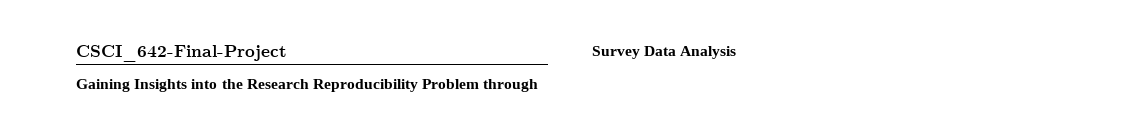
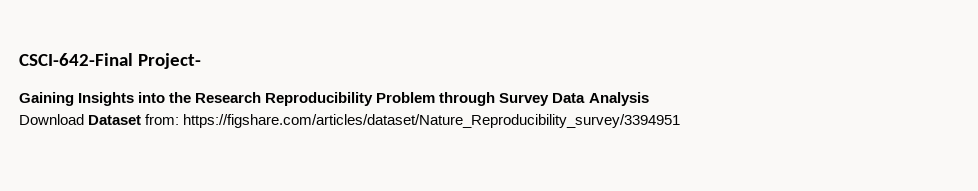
[76,45,287,62] CSCI_642-Final-Project -> [19,53,201,69] CSCI-642-Final Project-
(737, 52) none -> [19,114,681,128] // Download Dataset from: https://figshare.com/articles/dataset/Nature_Reproducibility_survey/3394951

